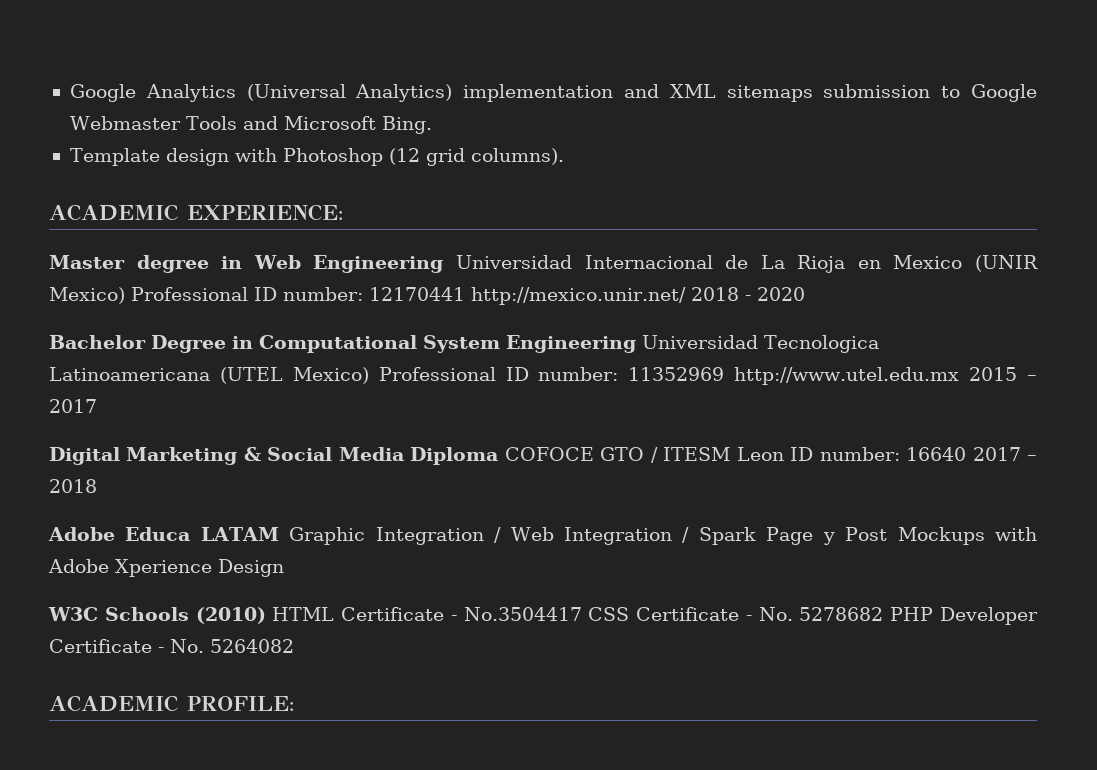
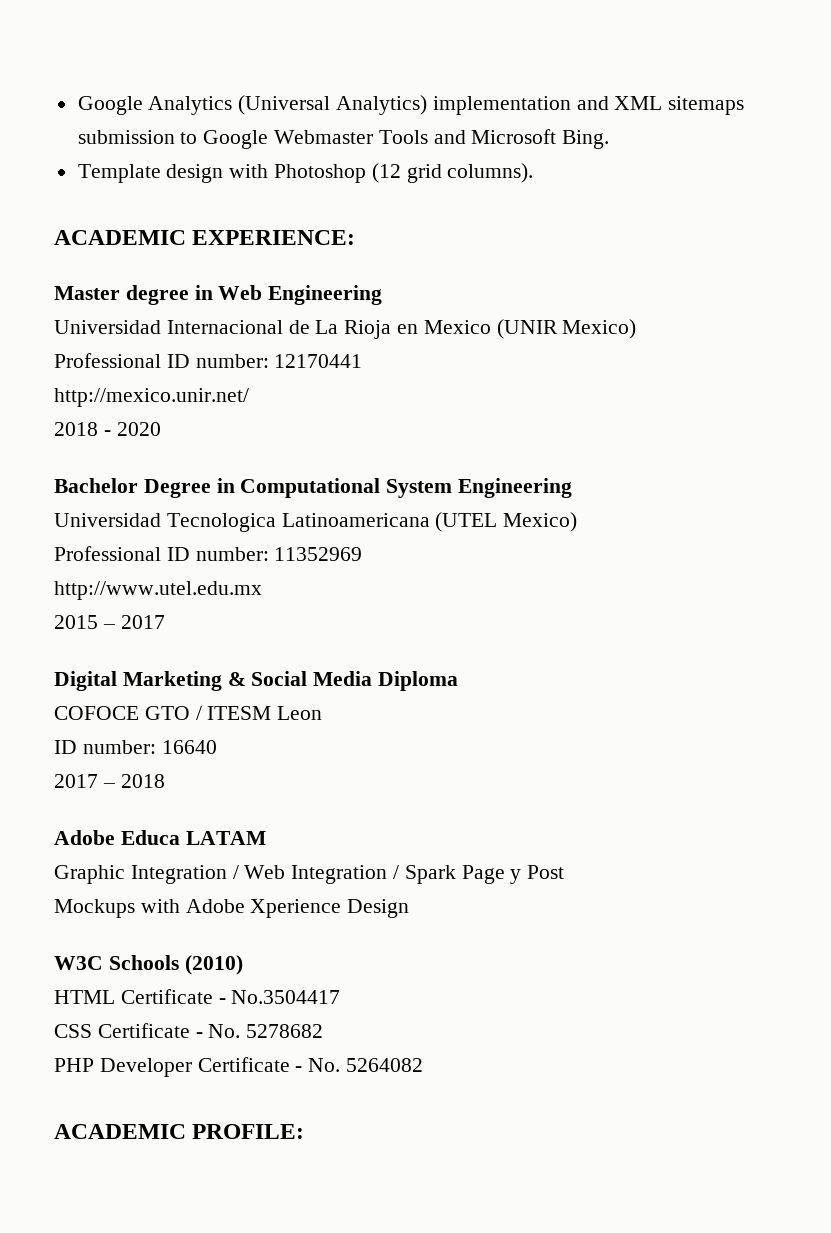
(444, 264) none -> (383, 295) //
(125, 295) none -> (637, 329) //
(465, 294) none -> (363, 361) //
(686, 296) none -> (249, 397) //
(636, 344) none -> (573, 488) //
(369, 375) none -> (578, 522) //
(725, 374) none -> (363, 554) //
(960, 376) none -> (262, 590) //
(499, 456) none -> (459, 681) //
(784, 454) none -> (323, 713) //
(967, 454) none -> (217, 747) //
(279, 534) none -> (266, 838) //
(888, 534) none -> (565, 872) //
(266, 615) none -> (243, 965) //
(582, 614) none -> (341, 997) //
(884, 614) none -> (324, 1031) //

